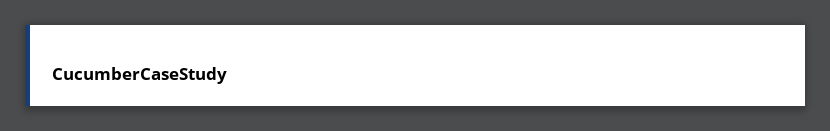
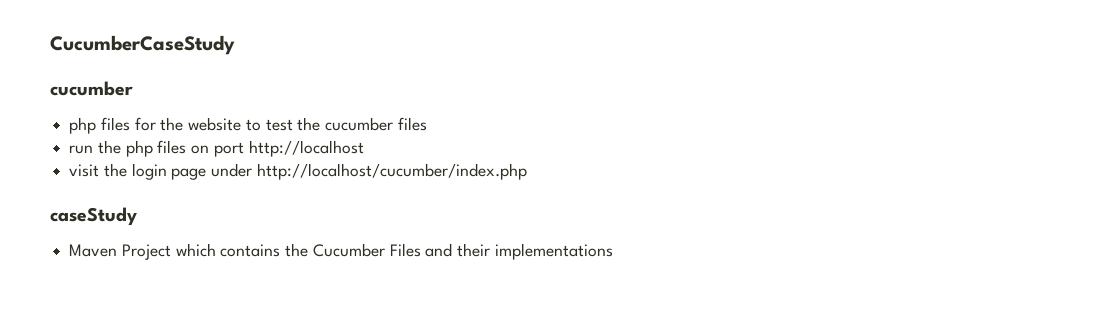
(227, 75) none -> [50,81,133,96] [69,117,427,134] [69,140,364,157] [69,163,527,180] [50,207,137,226] [69,243,613,260] // cucumber // php files for the website to test the cucumber files // run the php files on port http://localhost // visit the login page under http://localhost/cucumber/index.php // caseStudy // Maven Project which contains the Cucumber Files and their implementations

